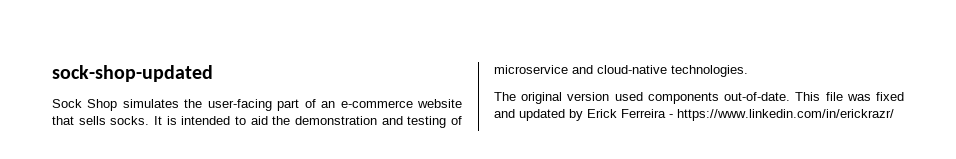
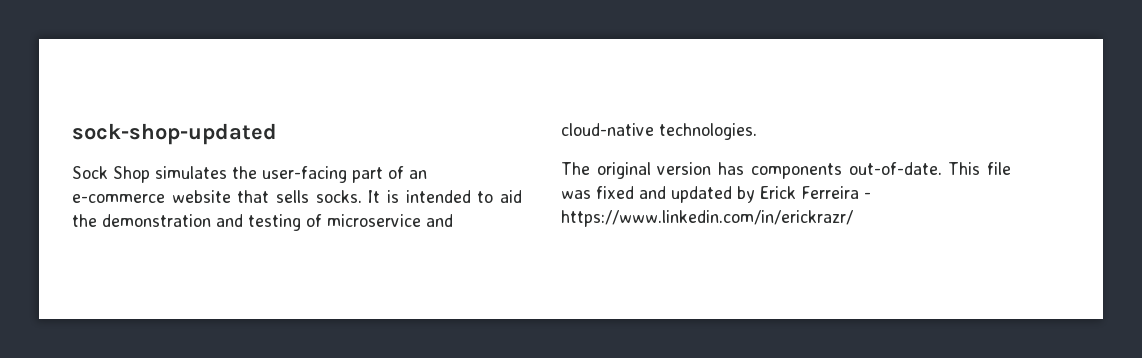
[614,92,643,101] used -> [718,162,745,175] has

